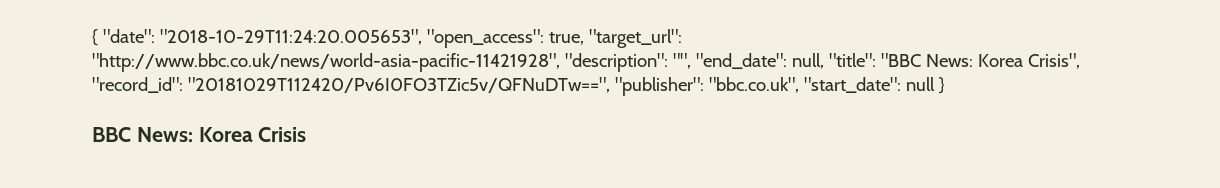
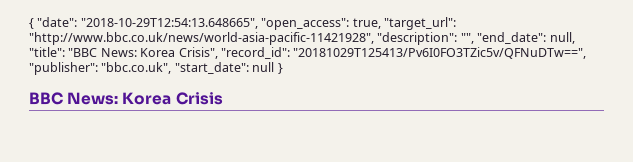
[159,29,422,45] "2018-10-29T11:24:20.005653", -> [80,18,258,29] "2018-10-29T12:54:13.648665",
[187,77,610,93] "20181029T112420/Pv6I0FO3TZic5v/QFNuDTw==", -> [293,47,587,59] "20181029T125413/Pv6I0FO3TZic5v/QFNuDTw==",

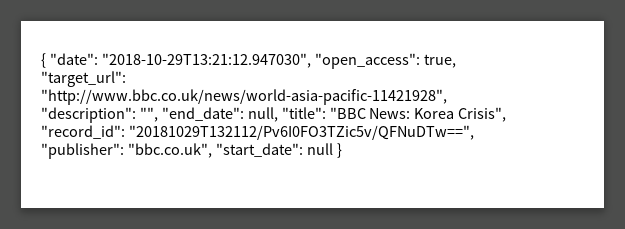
[80,18,258,29] "2018-10-29T12:54:13.648665", -> [101,53,311,68] "2018-10-29T13:21:12.947030",
[293,47,587,59] "20181029T125413/Pv6I0FO3TZic5v/QFNuDTw==", -> [128,125,474,140] "20181029T132112/Pv6I0FO3TZic5v/QFNuDTw==",
[29,92,223,105] // BBC News: Korea Crisis -> (342, 150) none

